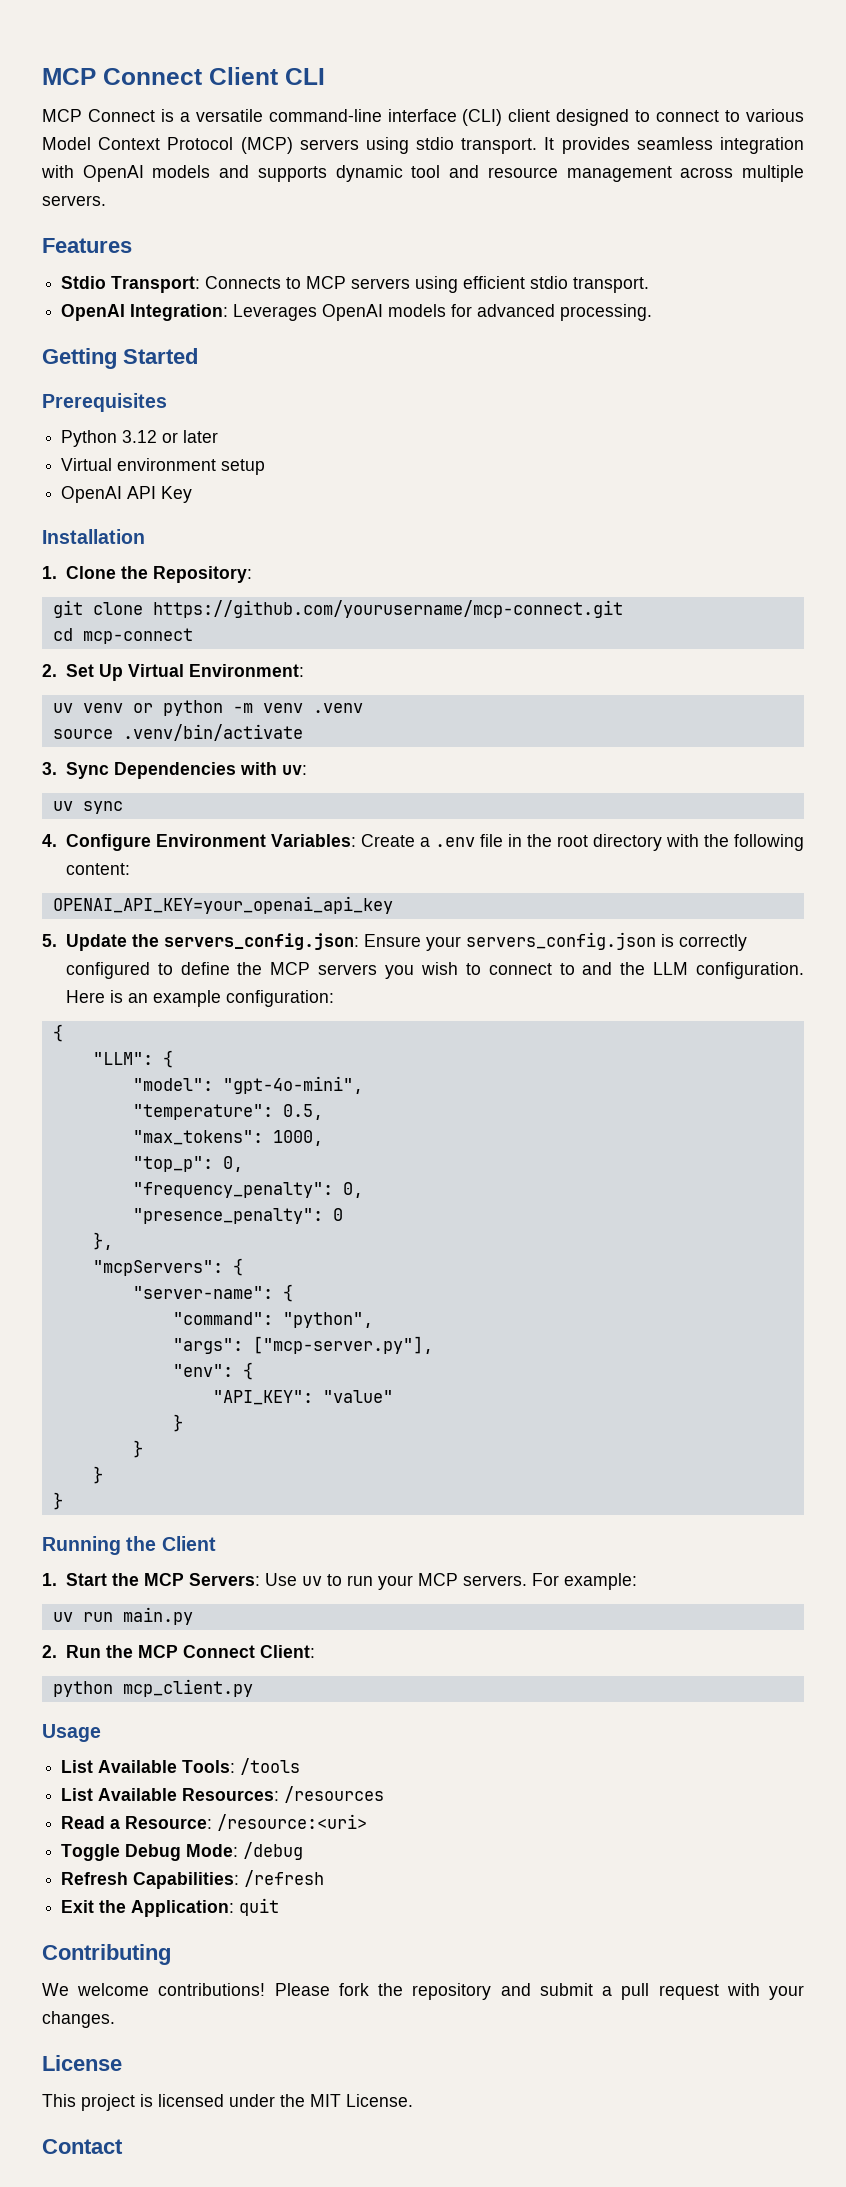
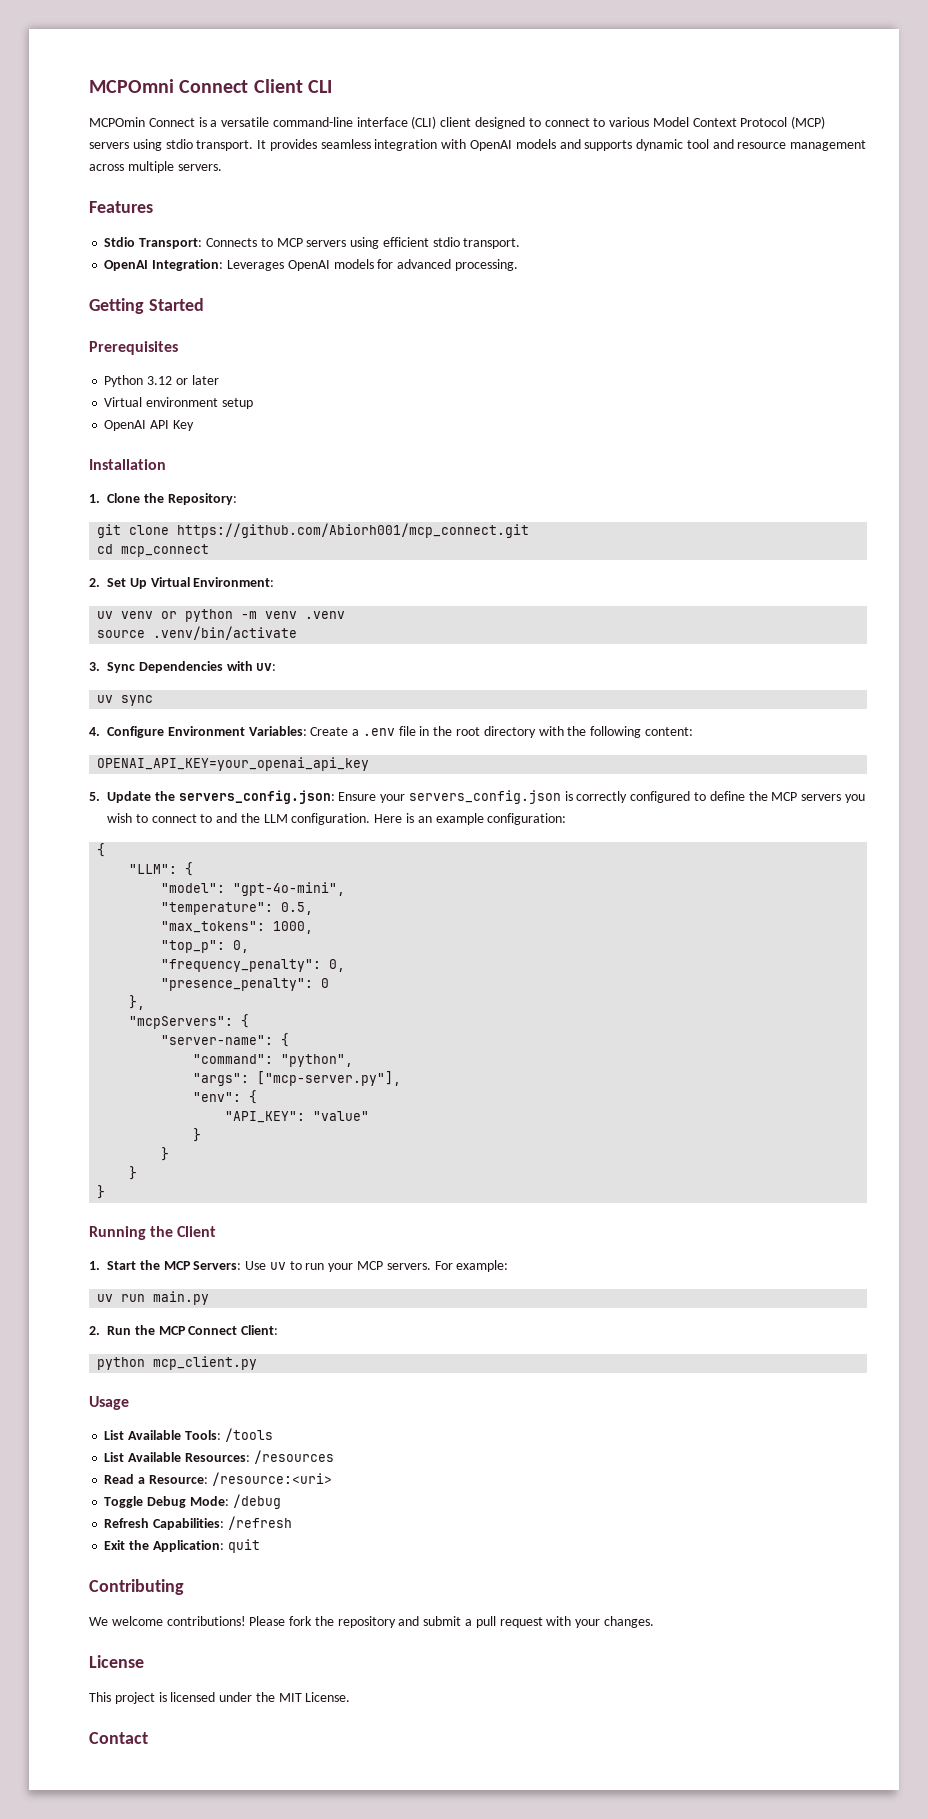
[42,68,96,85] MCP -> [89,79,174,93] MCPOmni
[42,109,82,122] MCP -> [89,117,145,127] MCPOmin
[152,600,623,618] https://github.com/yourusername/mcp-connect.git -> [177,523,530,538] https://github.com/Abiorh001/mcp_connect.git
[82,628,193,644] mcp-connect -> [121,544,210,557] mcp_connect

